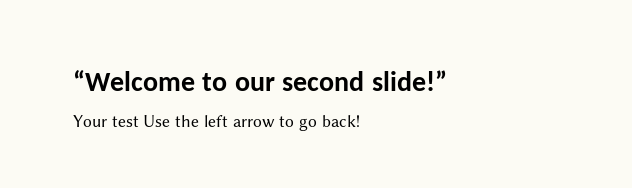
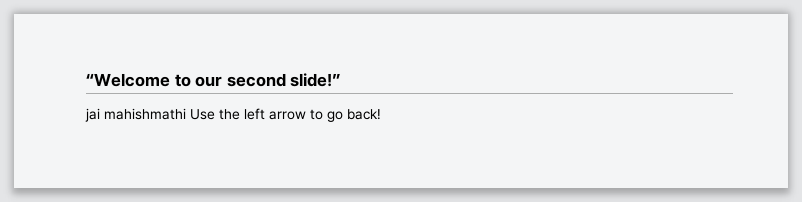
[73,115,139,127] Your test -> [85,108,186,122] jai mahishmathi

